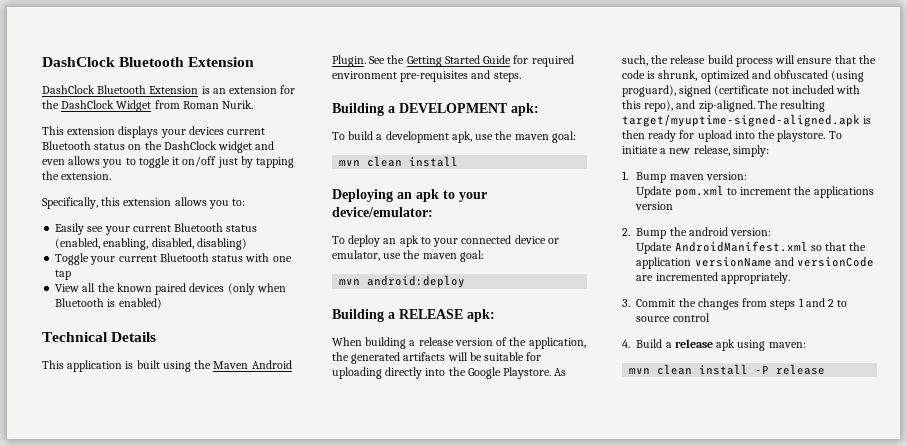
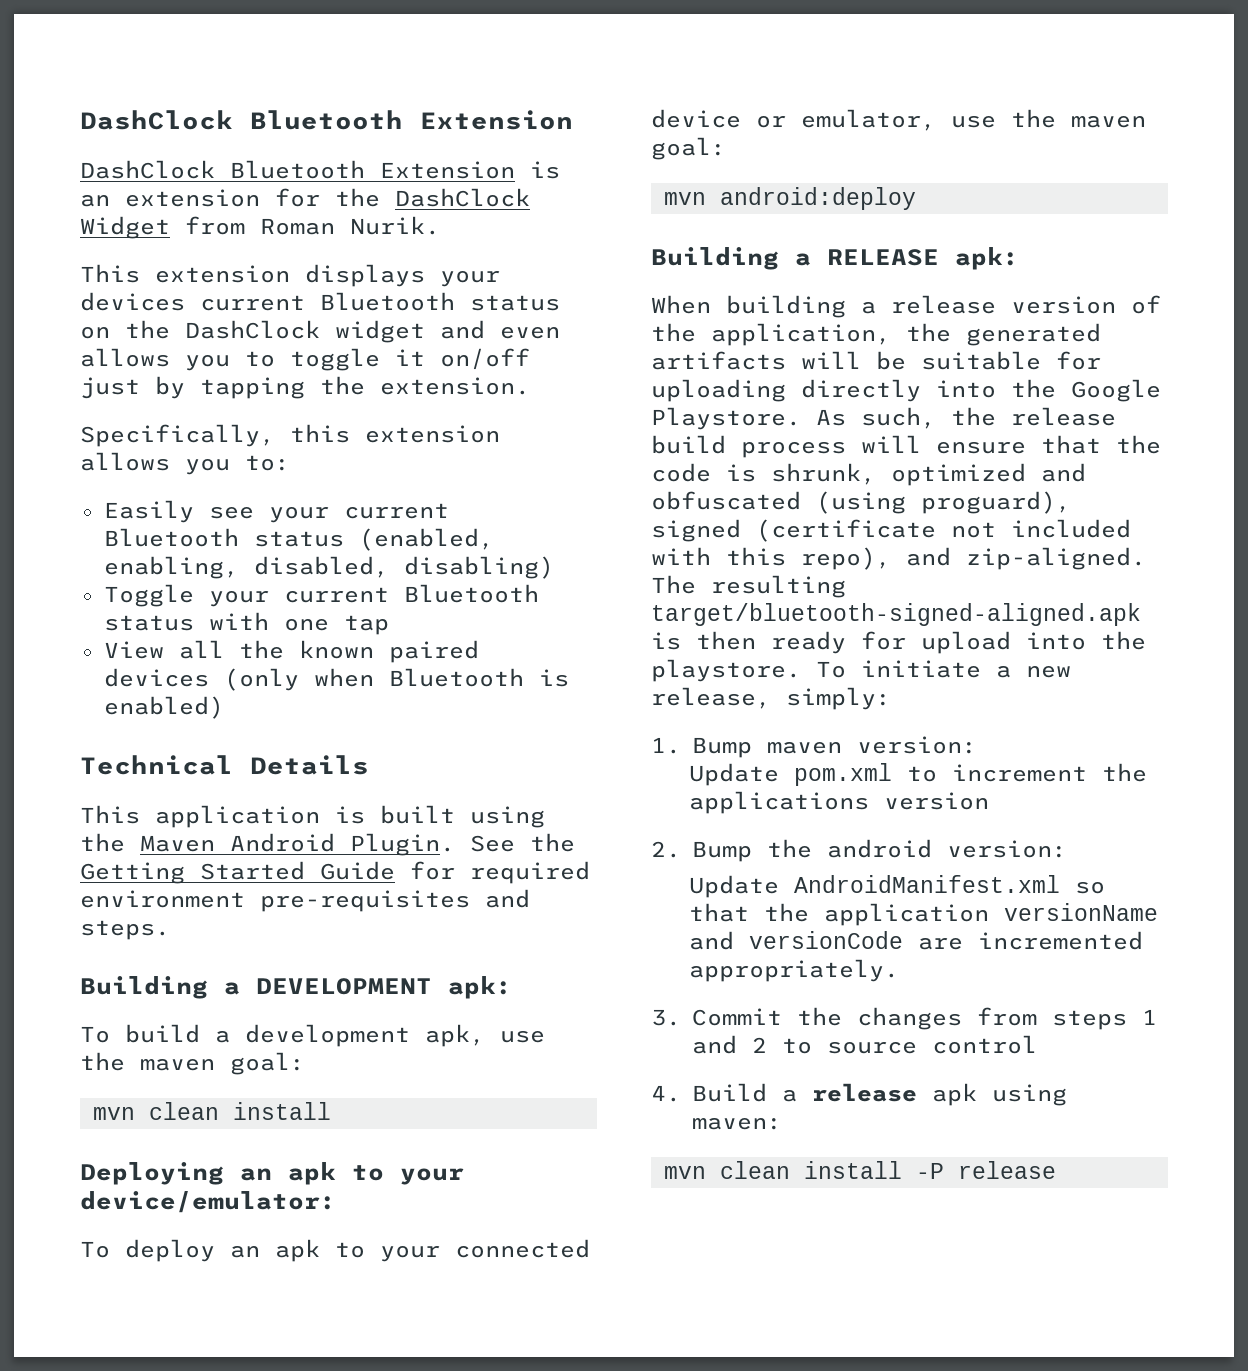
[622,114,860,127] target/myuptime-signed-aligned.apk -> [651,603,1141,626] target/bluetooth-signed-aligned.apk

